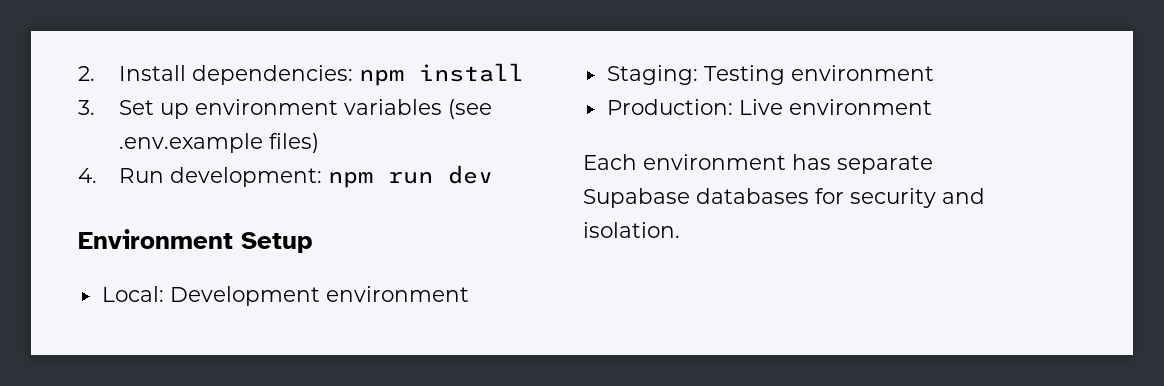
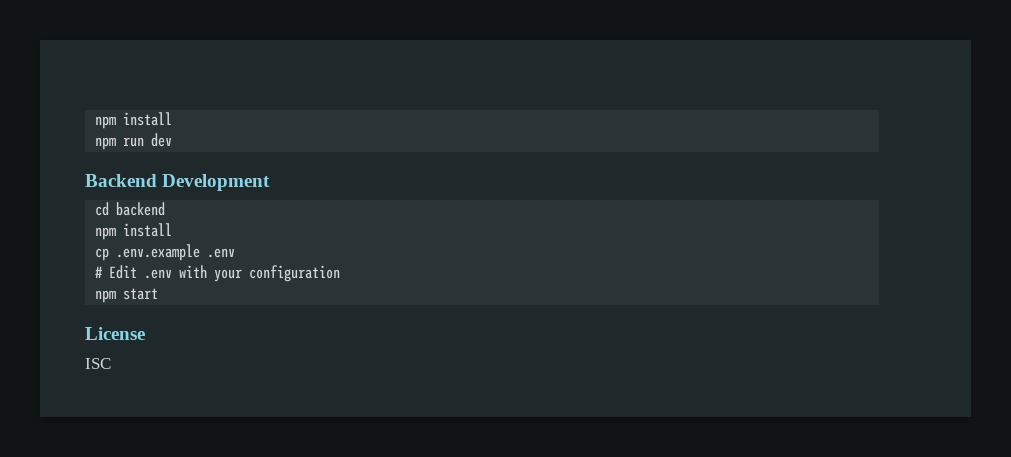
[78,63,524,86] [78,99,492,119] [118,133,319,153] [78,165,493,188] [78,229,313,253] [101,286,469,306] [606,65,934,85] [606,99,932,115] [583,154,933,174] [583,188,985,208] [583,222,680,238] 2. Install dependencies: npm install // 3. Set up environment variables (see .env.example files) // 4. Run development: npm run dev // Environment Setup // Local: Development environment // Staging: Testing environment // Production: Live environment // Each environment has separate Supabase databases for security and isolation. -> [95,112,173,129] [95,133,173,150] [85,174,271,191] [95,202,166,216] [95,223,173,240] [95,244,236,261] [95,265,341,282] [95,288,159,303] [85,327,145,340] [85,358,111,369] npm install // npm run dev // Backend Development // cd backend // npm install // cp .env.example .env // # Edit .env with your configuration // npm start // License // ISC

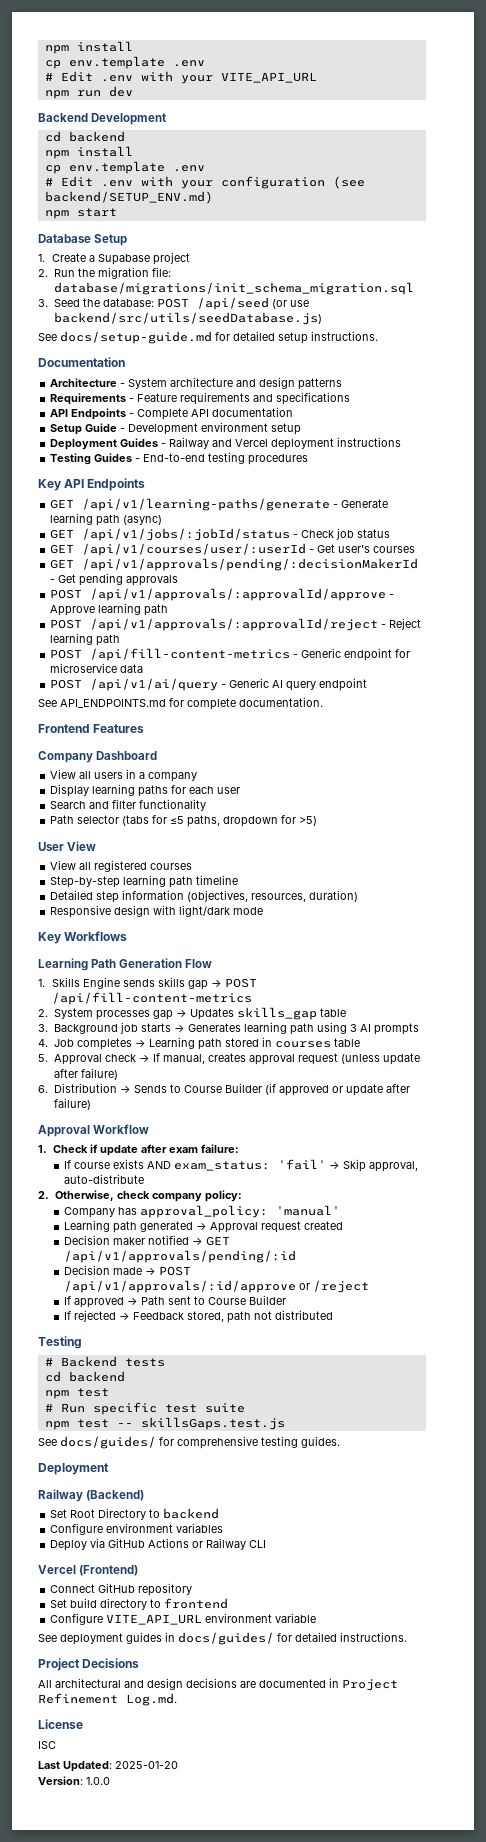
[95,112,173,129] npm install -> [44,41,133,54] [44,56,205,69] [44,71,317,84] npm install // cp env.template .env // # Edit .env with your VITE_API_URL
[116,244,201,261] .env.example -> [68,161,165,174] env.template
(341, 273) none -> [332,176,365,189] [44,191,213,204] (see backend/SETUP_ENV.md)
[85,327,145,340] [85,358,111,369] License // ISC -> [38,234,128,246] [38,252,190,265] [38,267,171,279] [53,282,414,295] [38,297,309,310] [53,312,322,325] [38,331,378,344] [38,357,125,367] [50,377,343,390] [50,392,351,405] [50,407,294,420] [50,422,302,435] [50,437,402,450] [50,452,309,465] [38,478,146,491] [50,498,389,511] [50,513,163,526] [50,528,391,541] [50,543,416,556] [50,558,419,571] [50,573,179,586] [50,588,395,601] [50,603,169,616] [50,618,422,631] [50,633,121,646] [50,648,411,661] [50,663,144,673] [50,678,368,691] [38,697,323,710] [38,724,145,733] [38,751,158,763] [50,769,198,782] [50,784,241,797] [50,799,207,811] [50,815,318,827] [38,841,97,851] [50,860,193,872] [50,875,239,888] [50,890,359,903] [50,905,264,918] [38,931,128,944] [38,958,213,971] [38,977,257,990] [51,992,252,1005] [38,1007,346,1020] [38,1022,419,1035] [38,1037,360,1050] [38,1053,420,1065] [53,1068,118,1080] [38,1083,410,1096] [53,1098,91,1110] [38,1124,150,1137] [38,1144,239,1156] [63,1159,418,1172] [63,1174,144,1184] [38,1190,242,1202] [63,1205,340,1218] [63,1220,343,1233] [63,1235,230,1246] [63,1250,296,1263] [63,1265,191,1276] [63,1280,369,1293] [63,1295,286,1308] [63,1310,333,1323] [38,1336,82,1349] [44,1356,165,1367] [44,1371,125,1382] [44,1388,109,1399] [44,1402,245,1415] [44,1417,285,1430] [38,1436,340,1449] [38,1463,109,1475] [38,1489,145,1502] [50,1508,220,1520] [50,1523,224,1535] [50,1538,267,1551] [38,1565,139,1576] [50,1583,193,1596] [50,1598,229,1610] [50,1613,317,1625] [38,1632,407,1645] [38,1658,140,1671] [38,1678,398,1691] [38,1693,177,1706] [38,1719,83,1729] [38,1741,56,1749] [38,1761,178,1772] [38,1776,110,1785] Database Setup // 1. Create a Supabase project // 2. Run the migration file: database/migrations/init_schema_migration.sql // 3. Seed the database: POST /api/seed (or use backend/src/utils/seedDatabase.js) // See docs/setup-guide.md for detailed setup instructions. // Documentation // Architecture - System architecture and design patterns // Requirements - Feature requirements and specifications // API Endpoints - Complete API documentation // Setup Guide - Development environment setup // Deployment Guides - Railway and Vercel deployment instructions // Testing Guides - End-to-end testing procedures // Key API Endpoints // GET /api/v1/learning-paths/generate - Generate learning path (async) // GET /api/v1/jobs/:jobId/status - Check job status // GET /api/v1/courses/user/:userId - Get user's courses // GET /api/v1/approvals/pending/:decisionMakerId - Get pending approvals // POST /api/v1/approvals/:approvalId/approve - Approve learning path // POST /api/v1/approvals/:approvalId/reject - Reject learning path // POST /api/fill-content-metrics - Generic endpoint for microservice data // POST /api/v1/ai/query - Generic AI query endpoint // See API_ENDPOINTS.md for complete documentation. // Frontend Features // Company Dashboard // View all users in a company // Display learning paths for each user // Search and filter functionality // Path selector (tabs for ≤5 paths, dropdown for >5) // User View // View all registered courses // Step-by-step learning path timeline // Detailed step information (objectives, resources, duration) // Responsive design with light/dark mode // Key Workflows // Learning Path Generation Flow // 1. Skills Engine sends skills gap → POST /api/fill-content-metrics // 2. System processes gap → Updates skills_gap table // 3. Background job starts → Generates learning path using 3 AI prompts // 4. Job completes → Learning path stored in courses table // 5. Approval check → If manual, creates approval request (unless update after failure) // 6. Distribution → Sends to Course Builder (if approved or update after failure) // Approval Workflow // 1. Check if update after exam failure: // If course exists AND exam_status: 'fail' → Skip approval, auto-distribute // 2. Otherwise, check company policy: // Company has approval_policy: 'manual' // Learning path generated → Approval request created // Decision maker notified → GET /api/v1/approvals/pending/:id // Decision made → POST /api/v1/approvals/:id/approve or /reject // If approved → Path sent to Course Builder // If rejected → Feedback stored, path not distributed // Testing // # Backend tests // cd backend // npm test // # Run specific test suite // npm test -- skillsGaps.test.js // See docs/guides/ for comprehensive testing guides. // Deployment // Railway (Backend) // Set Root Directory to backend // Configure environment variables // Deploy via GitHub Actions or Railway CLI // Vercel (Frontend) // Connect GitHub repository // Set build directory to frontend // Configure VITE_API_URL environment variable // See deployment guides in docs/guides/ for detailed instructions. // Project Decisions // All architectural and design decisions are documented in Project Refinement Log.md. // License // ISC // Last Updated: 2025-01-20 // Version: 1.0.0

